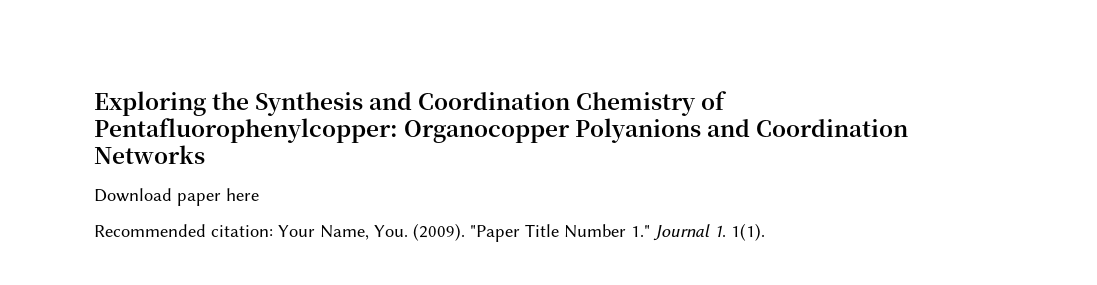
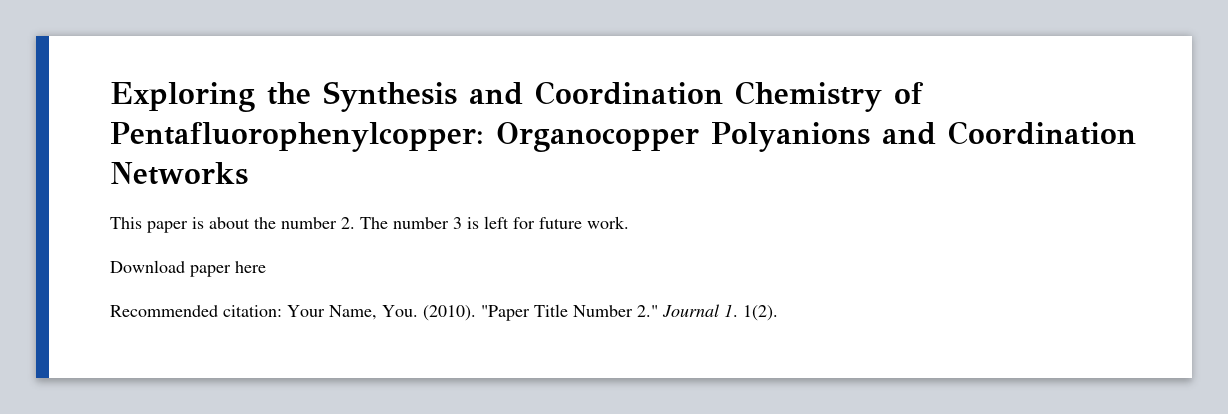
(205, 154) none -> [110,216,629,233] // This paper is about the number 2. The number 3 is left for future work.
[413,223,465,241] (2009). -> [423,305,476,321] (2010).
[631,225,650,237] 1." -> [637,305,658,317] 2."
[731,223,765,241] 1(1). -> [743,305,778,321] 1(2).

